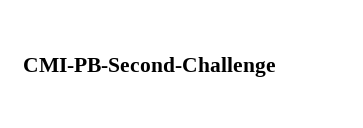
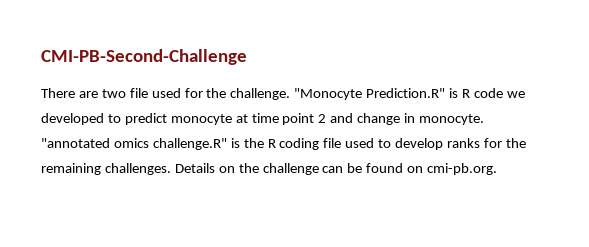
(276, 67) none -> [41,88,525,100] [41,113,485,125] [41,138,526,150] [41,163,498,175] // There are two file used for the challenge. "Monocyte Prediction.R" is R code we developed to predict monocyte at time point 2 and change in monocyte. "annotated omics challenge.R" is the R coding file used to develop ranks for the remaining challenges. Details on the challenge can be found on cmi-pb.org.

